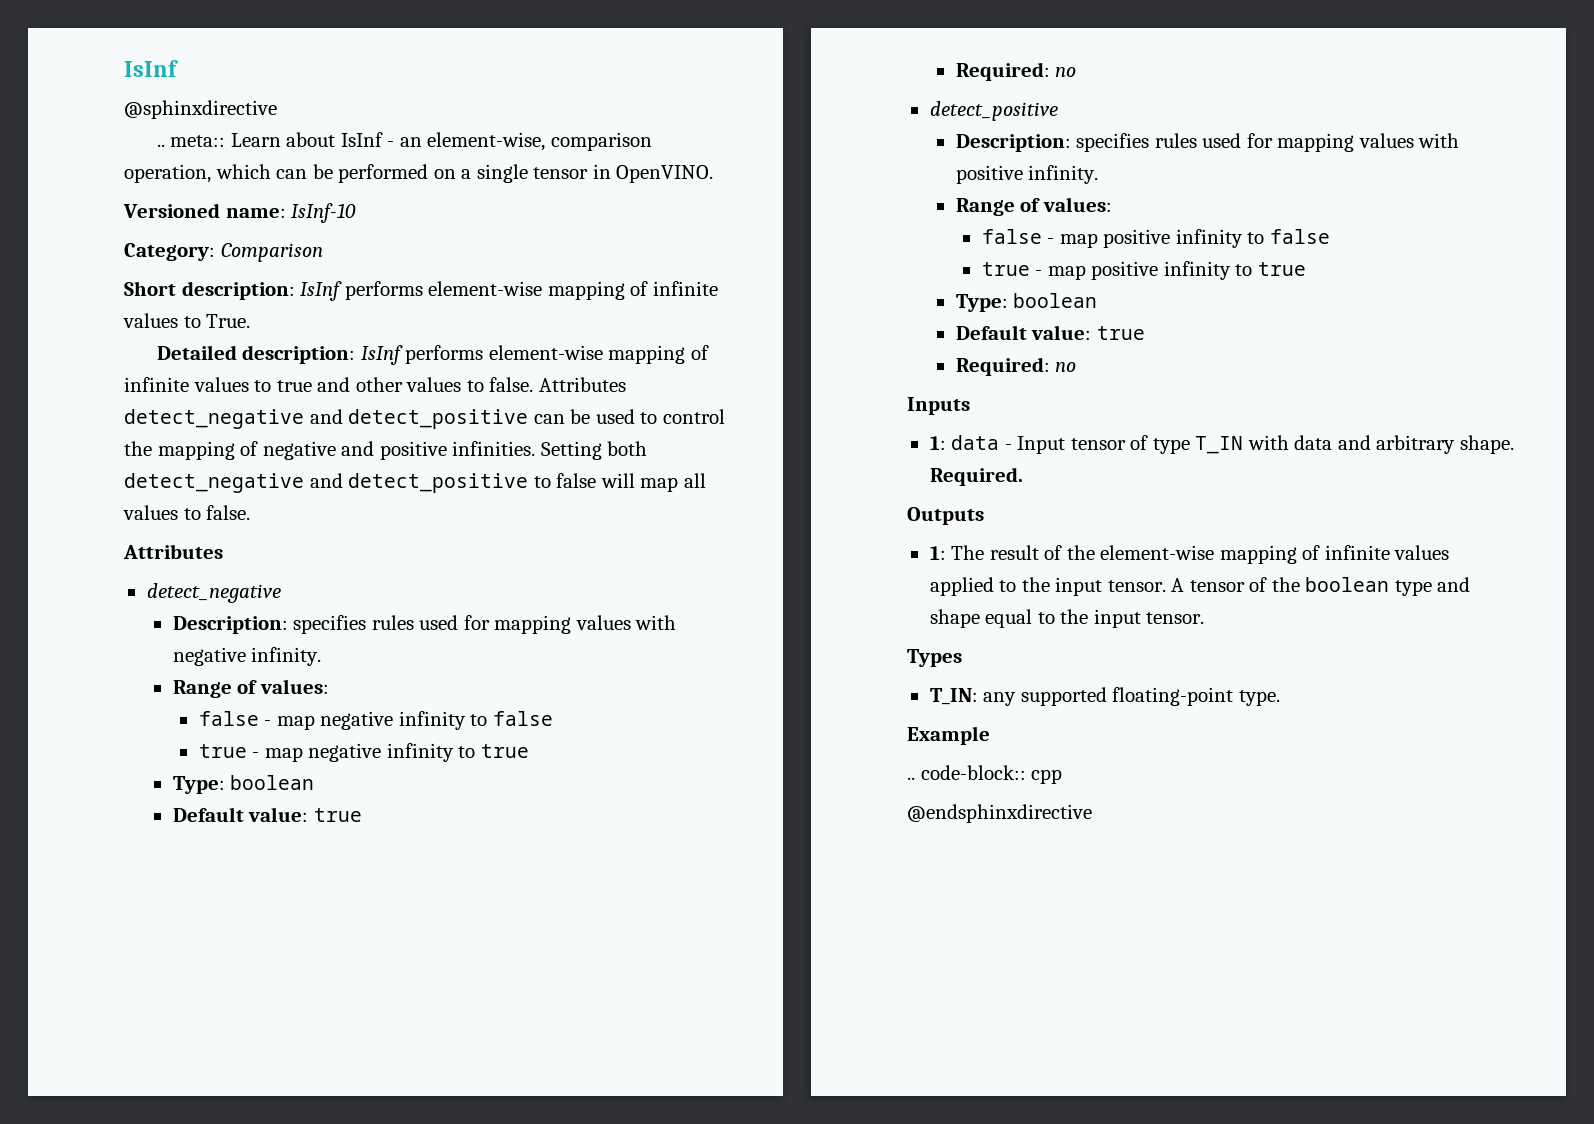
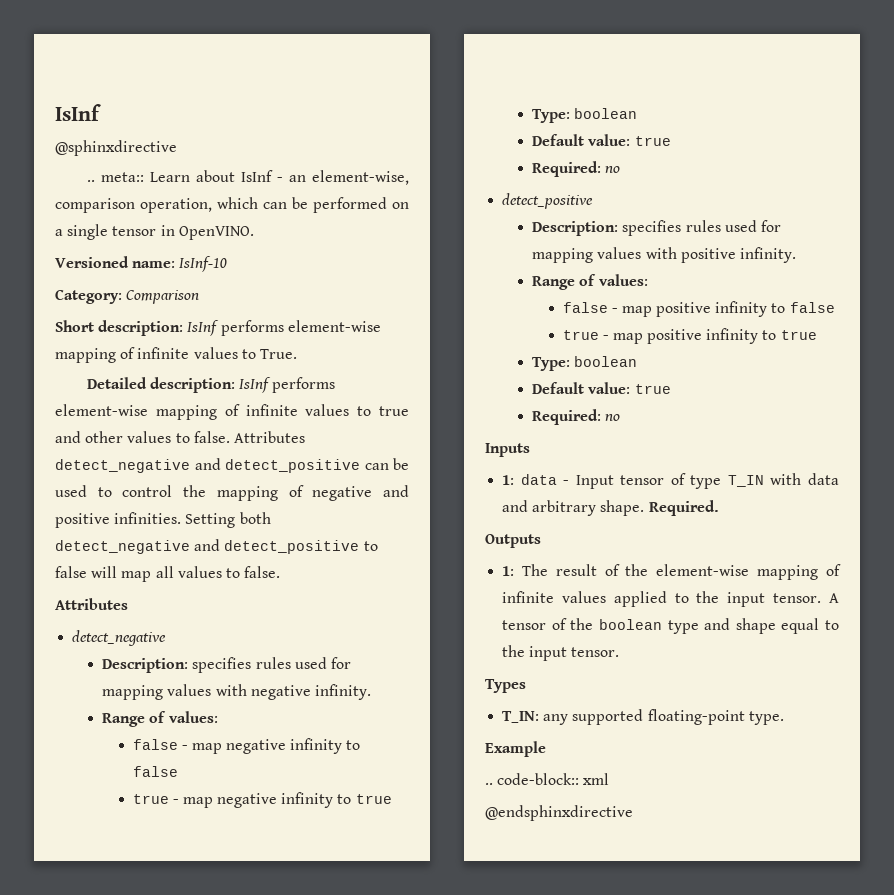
[1031,769,1063,784] cpp -> [583,773,610,785] xml

